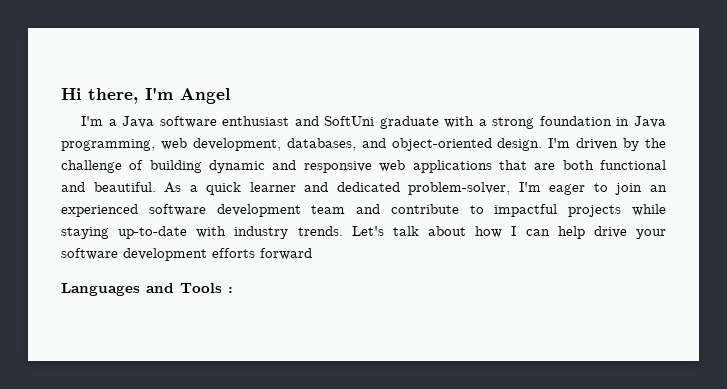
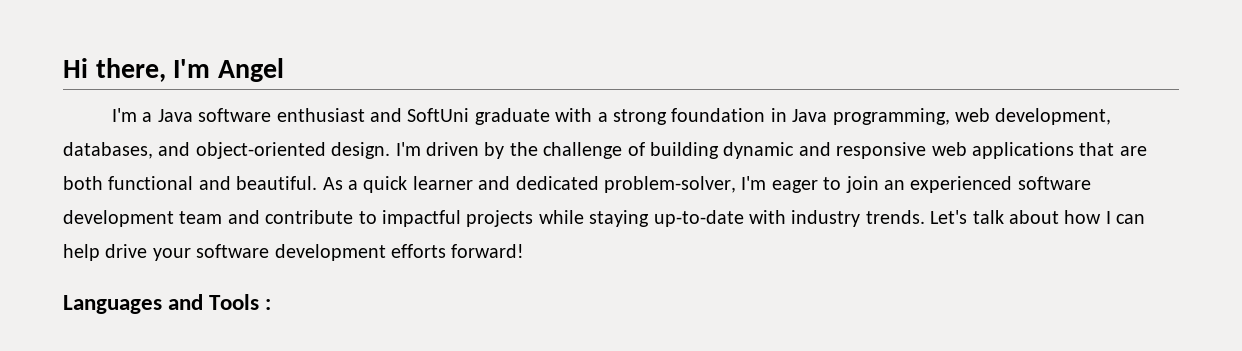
[260,248,312,260] forward -> [451,244,525,258] forward!

